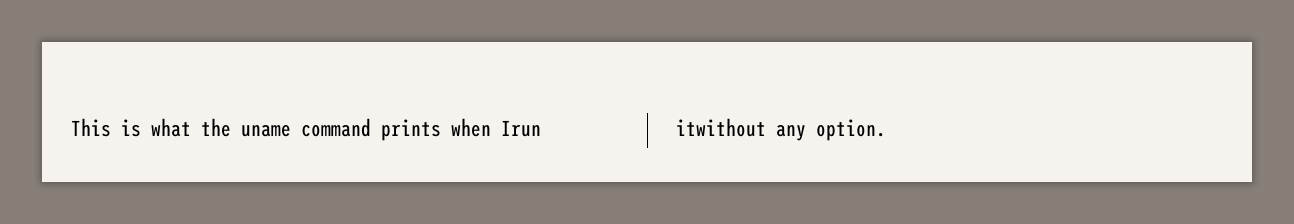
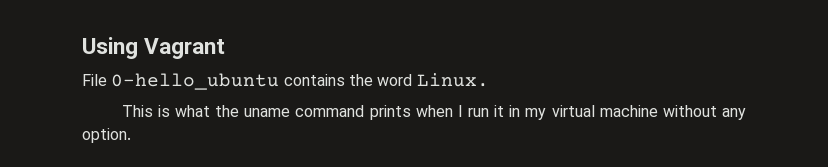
(71, 127) none -> [82,37,226,59] [82,73,489,90] Using Vagrant // File 0-hello_ubuntu contains the word Linux. //
[501,118,766,137] Irun itwithout -> [457,105,717,120] I run it in my virtual machine without

